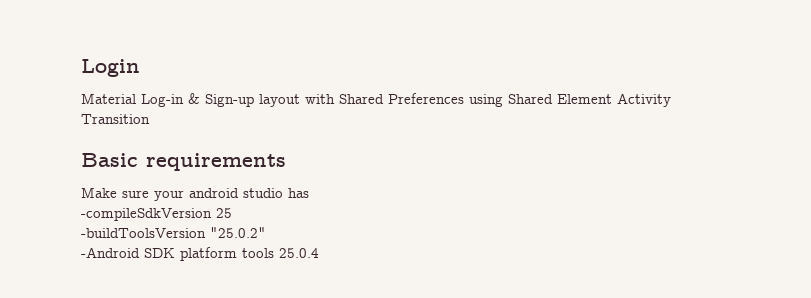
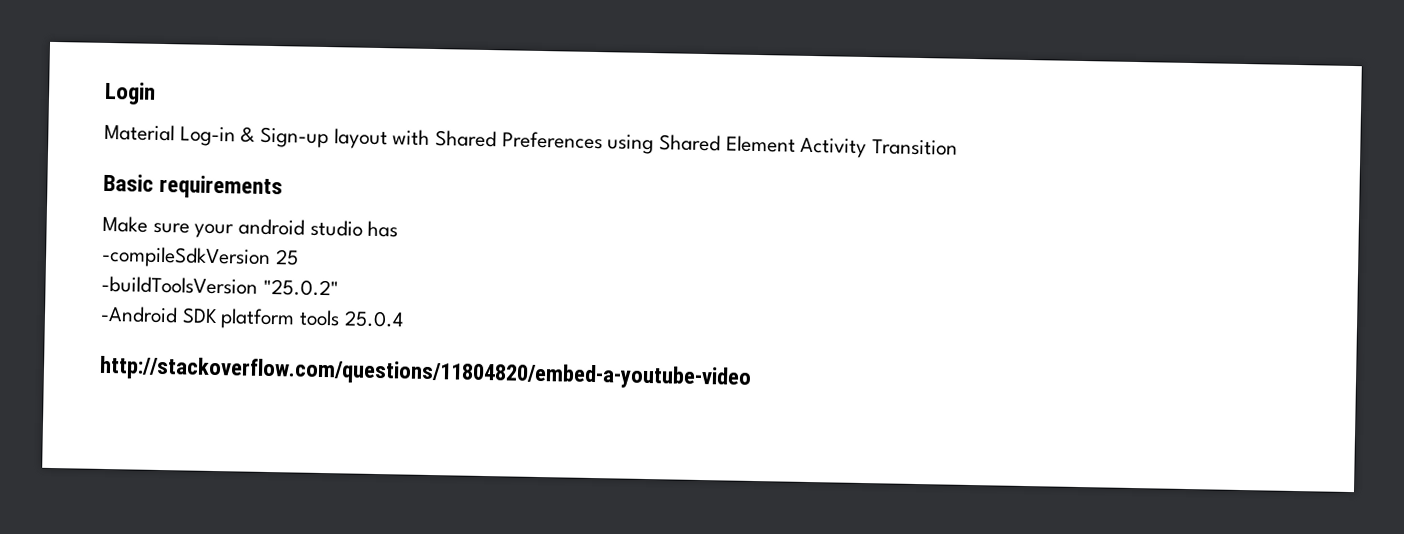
(319, 253) none -> [99,355,752,390] // http://stackoverflow.com/questions/11804820/embed-a-youtube-video

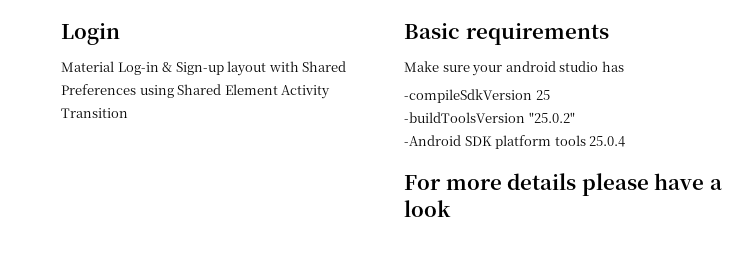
[99,355,752,390] http://stackoverflow.com/questions/11804820/embed-a-youtube-video -> [404,173,722,196] [404,200,451,217] For more details please have a look

